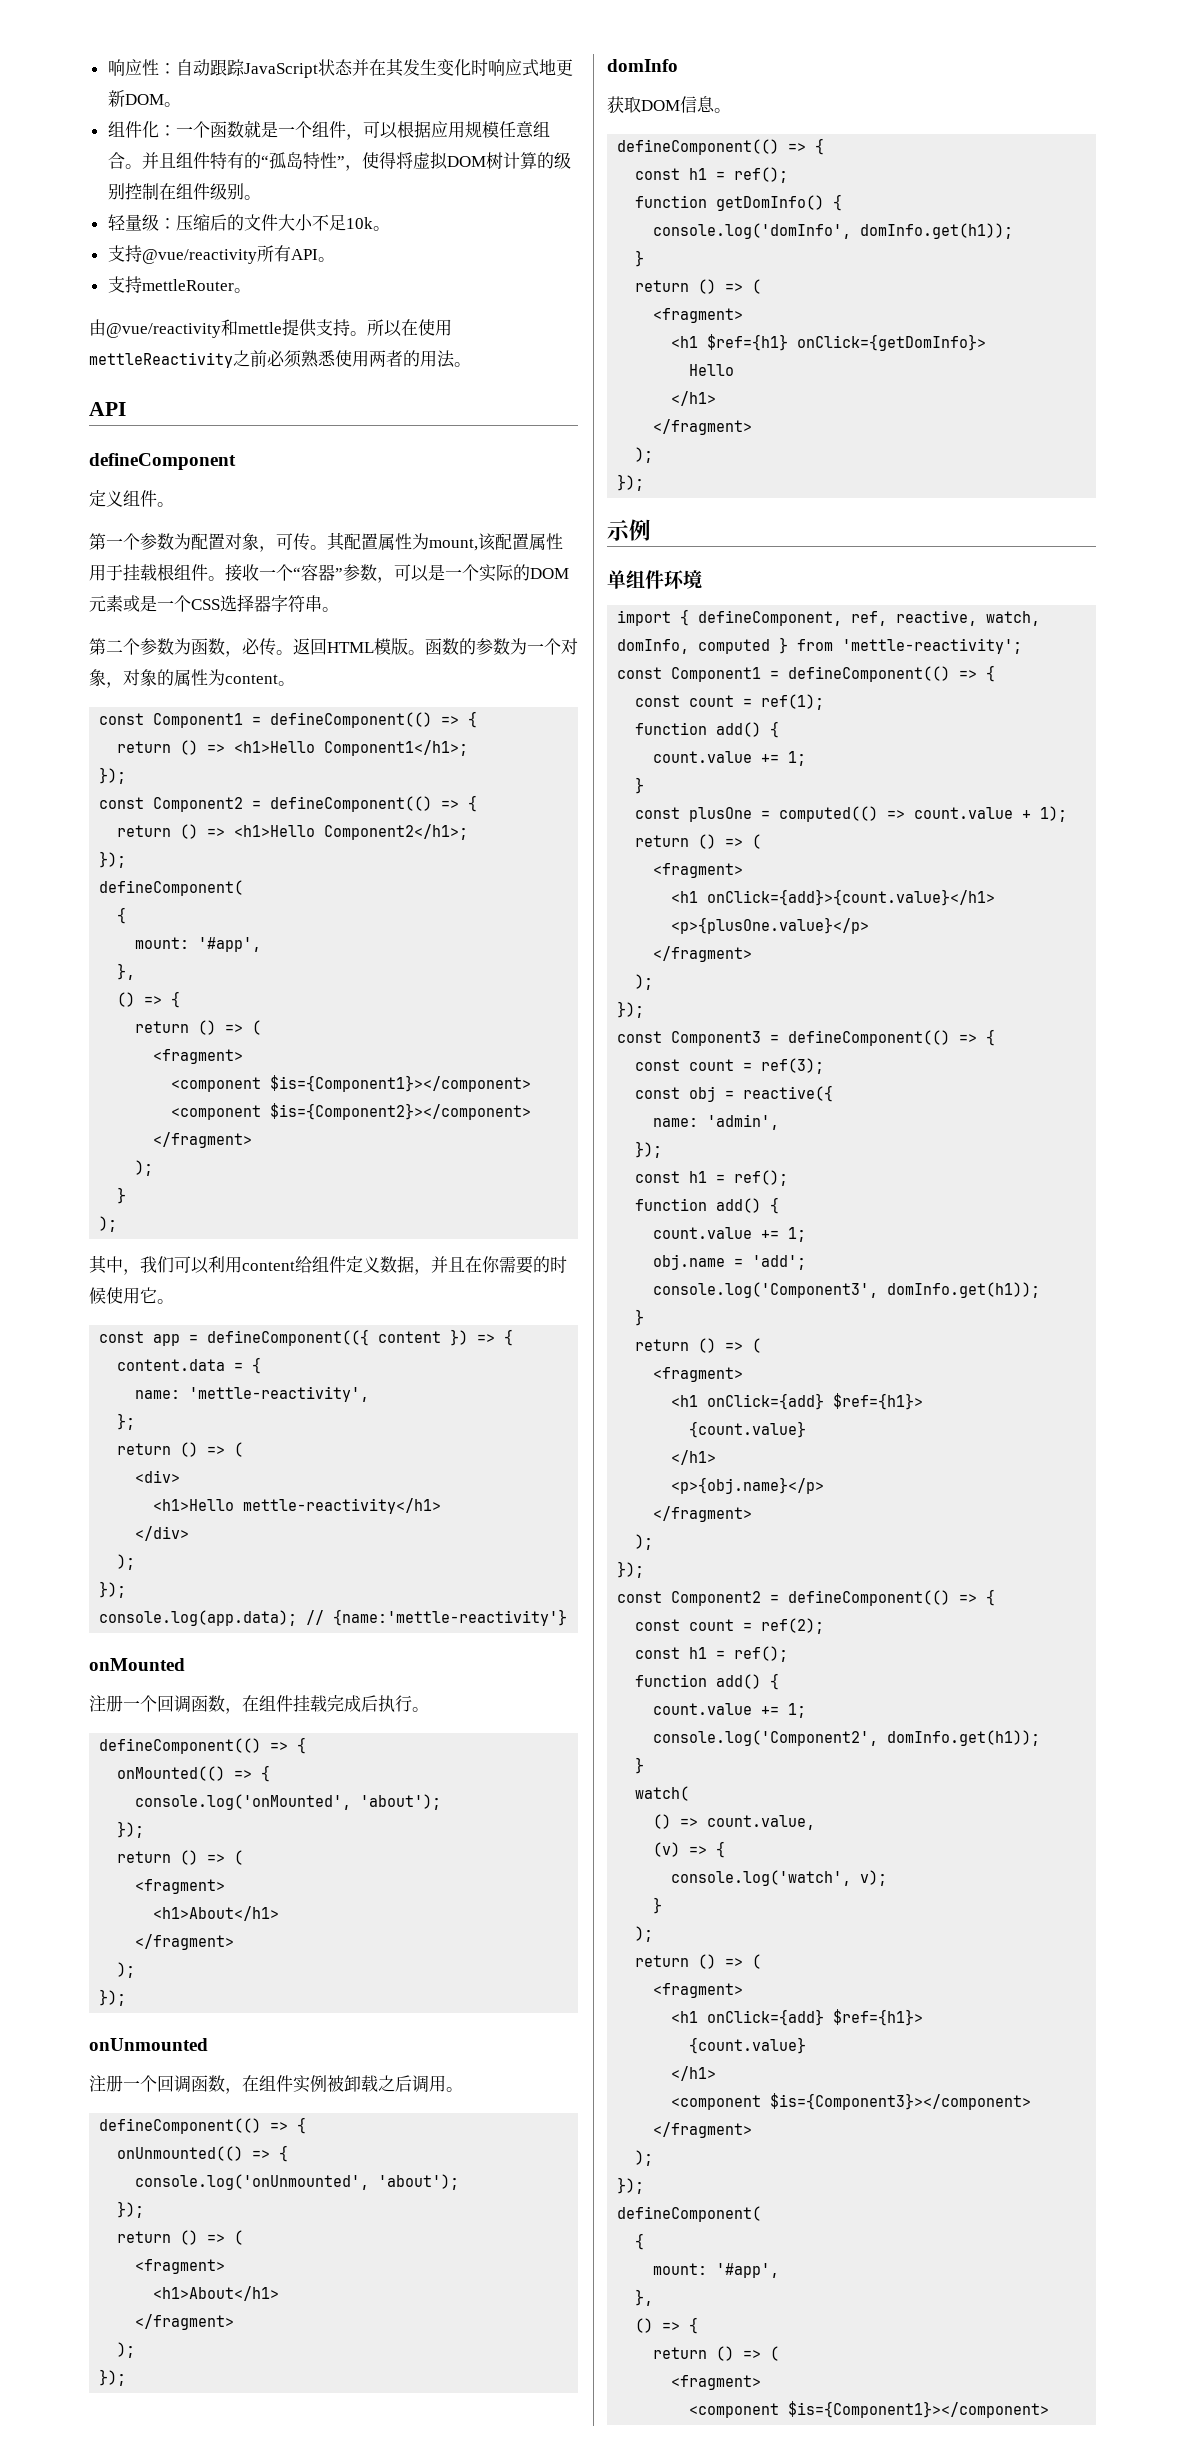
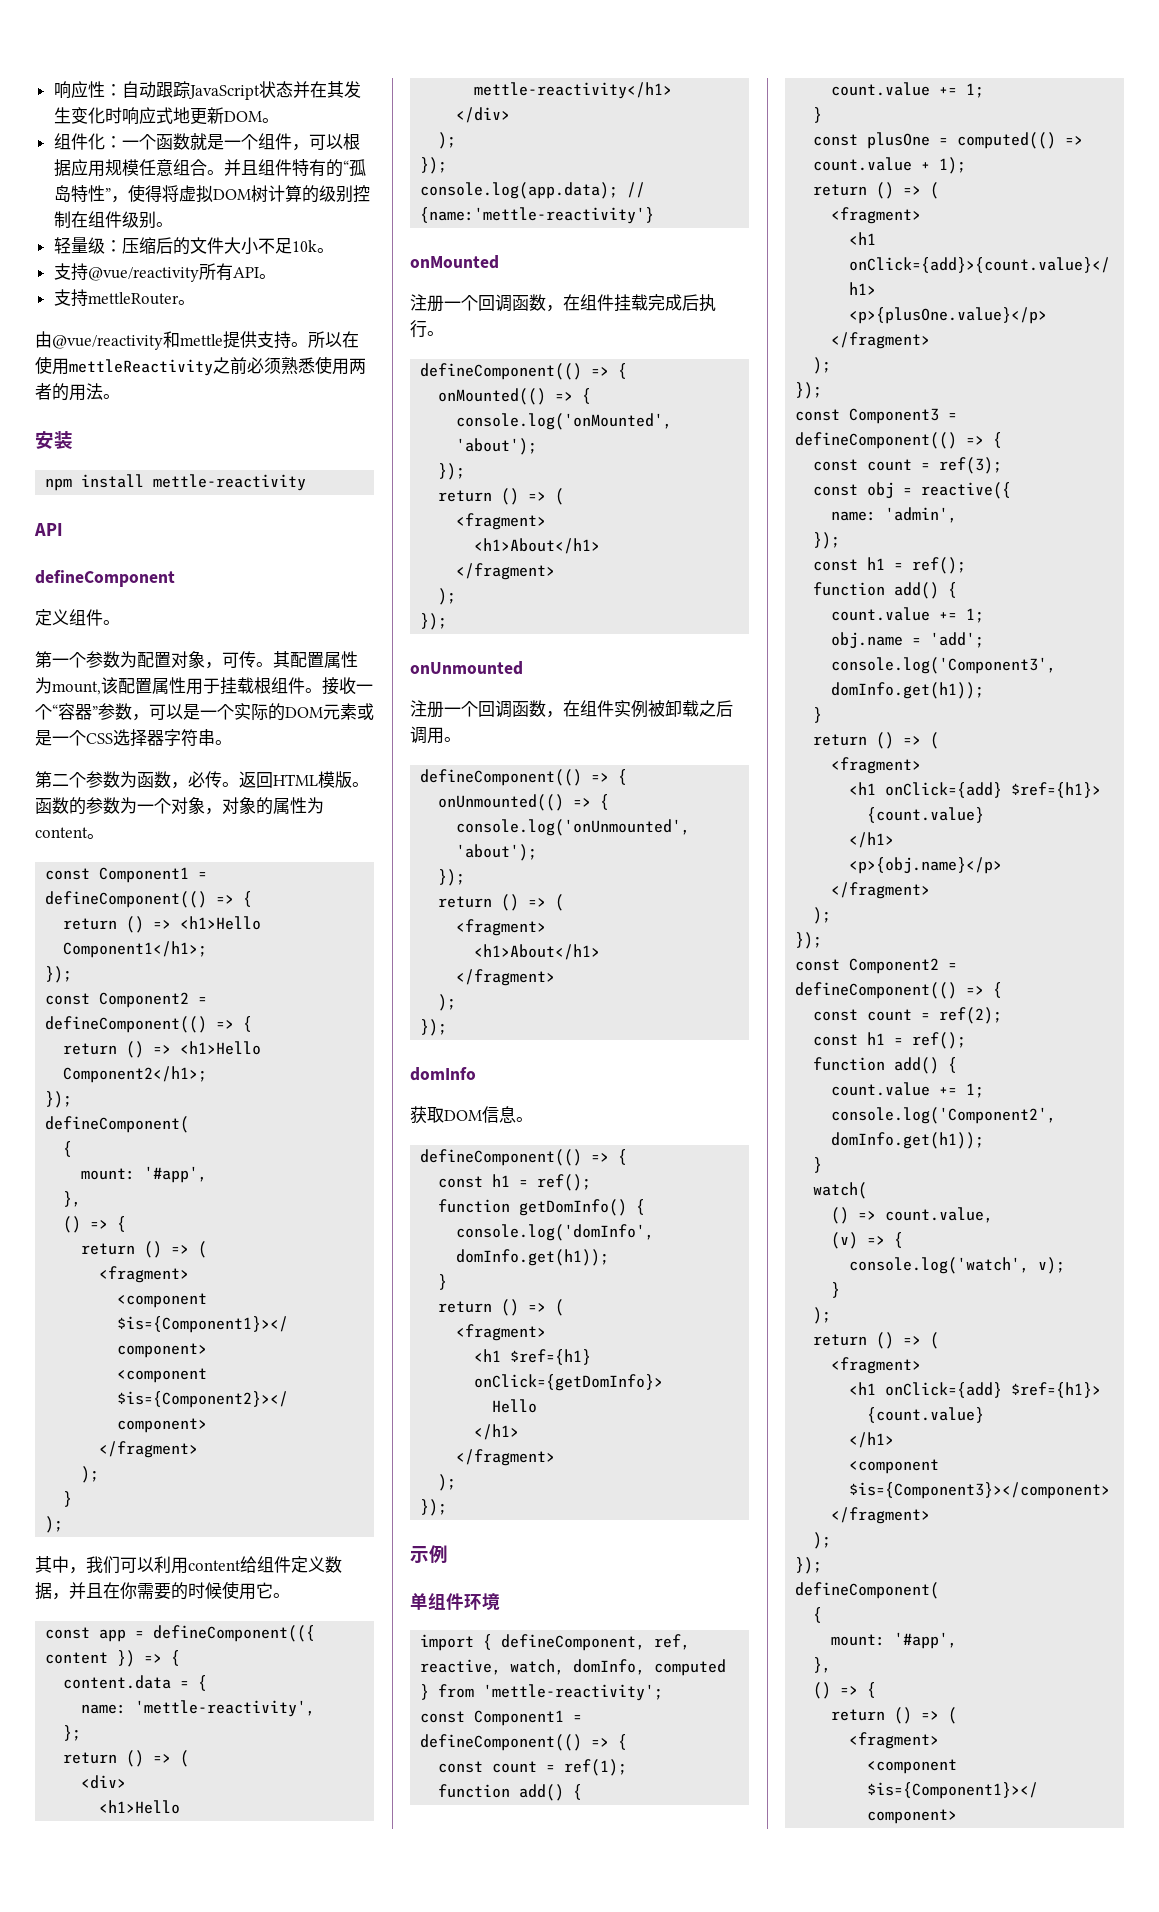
(471, 364) none -> [35,431,73,449] [45,474,307,491] // 安装 // npm install mettle-reactivity

